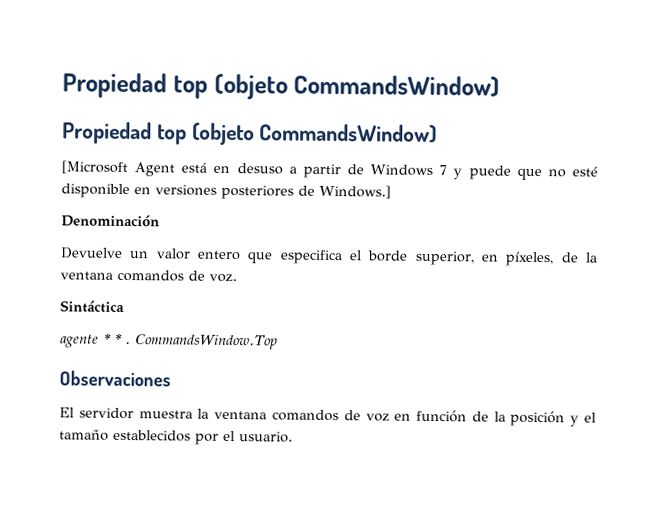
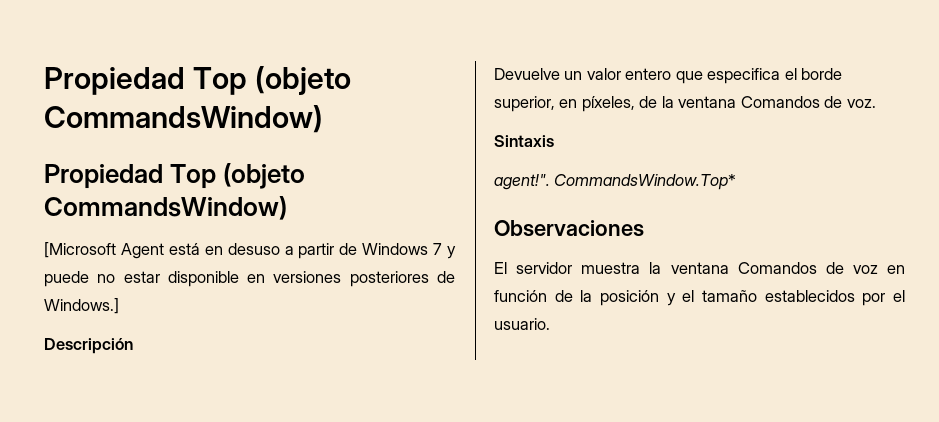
[62,72,208,99] Propiedad top -> [44,67,248,95] Propiedad Top
[156,124,187,145] top -> [170,164,217,189] Top
[516,166,599,181] que no esté -> [97,271,160,283] no estar
[61,214,160,228] Denominación -> [44,338,133,354] Descripción
[117,269,184,282] comandos -> [740,96,820,108] Comandos
[60,300,125,313] [60,333,278,350] Sintáctica // agente * * . CommandsWindow.Top -> [494,135,554,147] [494,174,737,190] Sintaxis // agent!". CommandsWindow.Top*
[271,409,339,422] comandos -> [737,262,817,274] Comandos

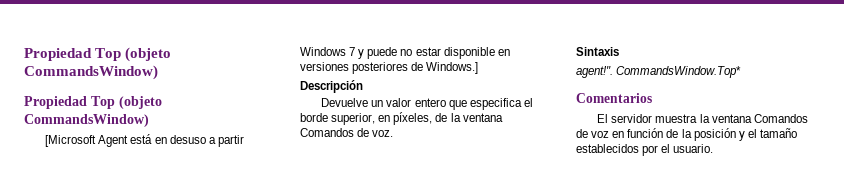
[339,243,358,255] de -> (244, 141) none
[494,220,644,237] Observaciones -> [576,93,652,103] Comentarios

